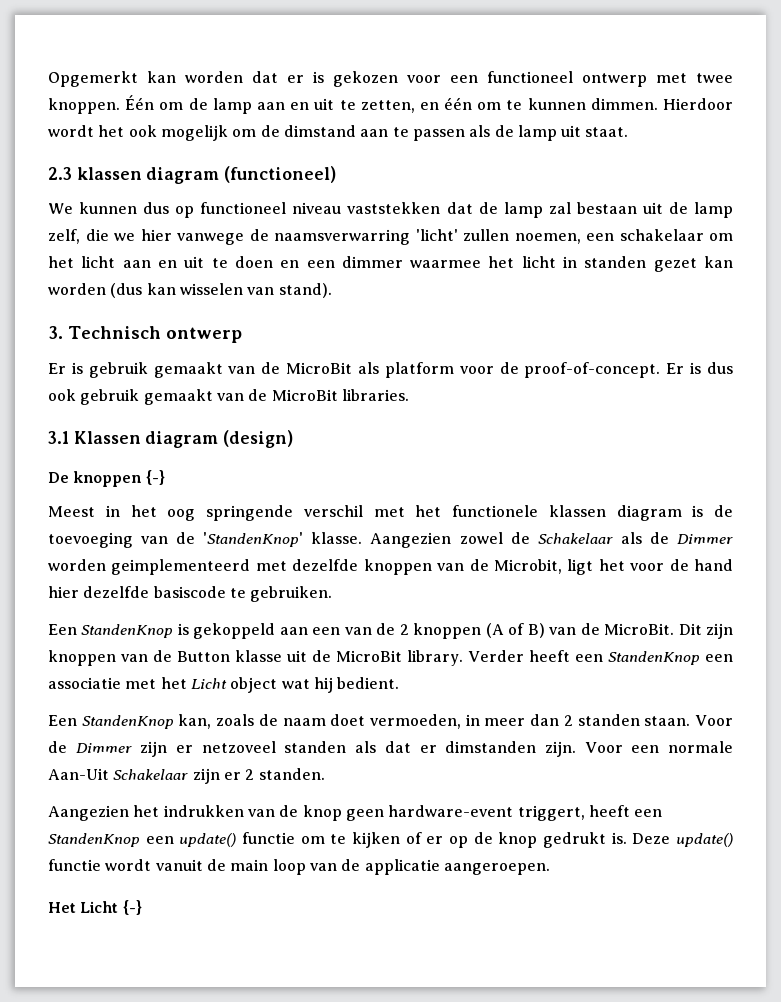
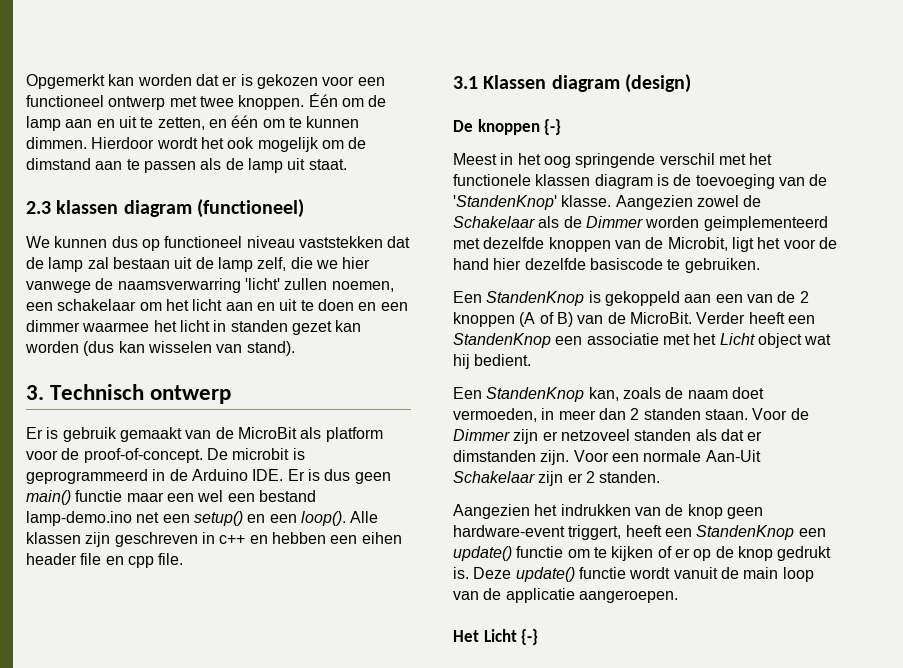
[666,362,733,374] [48,389,409,405] Er is dus ook gebruik gemaakt van de MicroBit libraries. -> [206,448,305,460] [26,469,391,484] [26,490,316,505] [26,511,379,526] [26,532,402,547] [26,553,184,568] De microbit is geprogrammeerd in de Arduino IDE. Er is dus geen main() functie maar een wel een bestand lamp-demo.ino net een setup() en een loop(). Alle klassen zijn geschreven in c++ en hebben een eihen header file en cpp file.
[678,623,734,639] [48,650,463,666] Dit zijn knoppen van de Button klasse uit de MicroBit library. -> (692, 318) none

